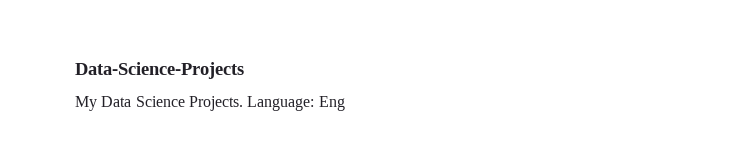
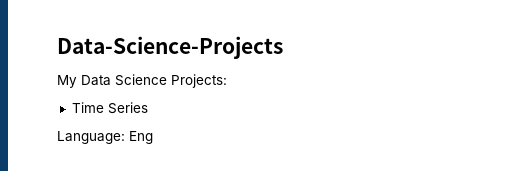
[188,96,243,111] Projects. -> [171,74,227,88] [71,102,148,114] Projects: // Time Series //

